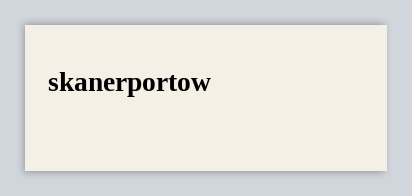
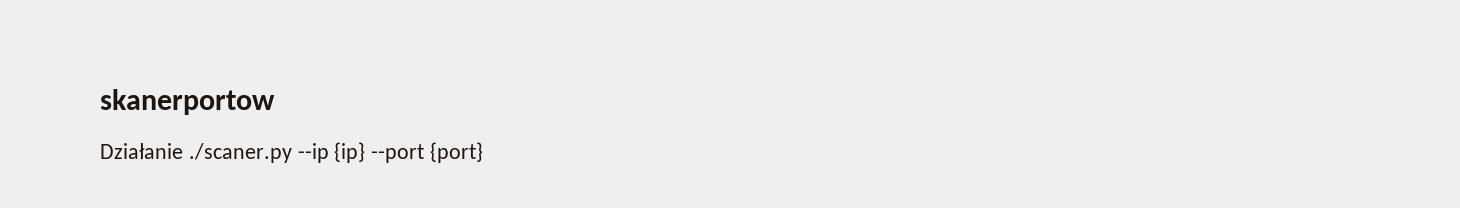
(211, 84) none -> [100,142,484,163] // Działanie ./scaner.py --ip {ip} --port {port}

